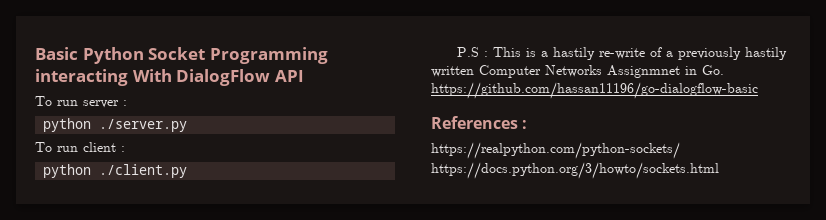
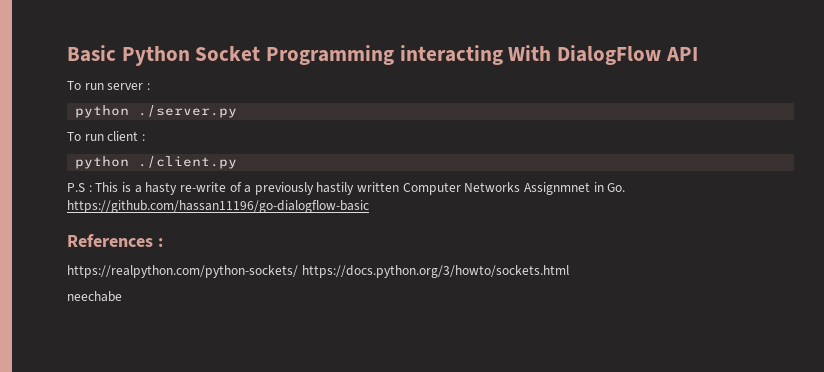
[553,47,596,60] hastily -> [145,182,178,195] hasty
(719, 170) none -> [67,291,122,302] // neechabe

